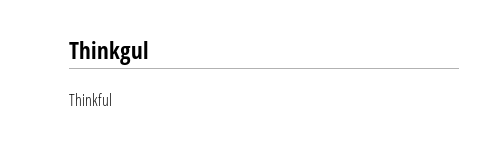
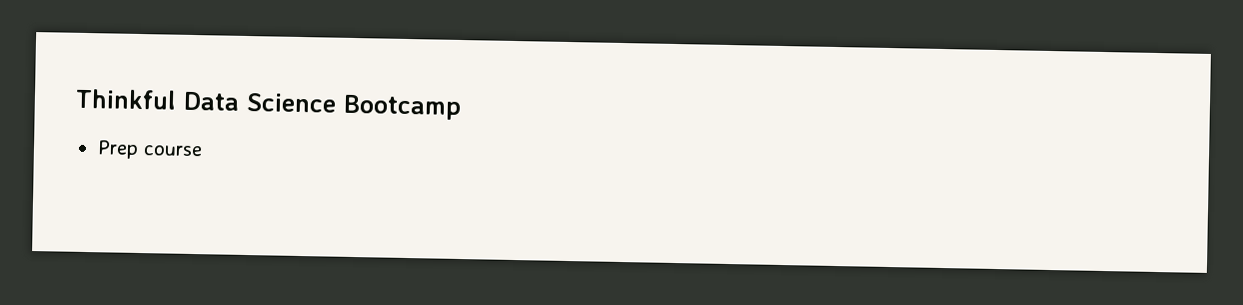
[69,41,148,65] [69,93,112,106] Thinkgul // Thinkful -> [75,88,462,120] [96,140,203,159] Thinkful Data Science Bootcamp // Prep course

